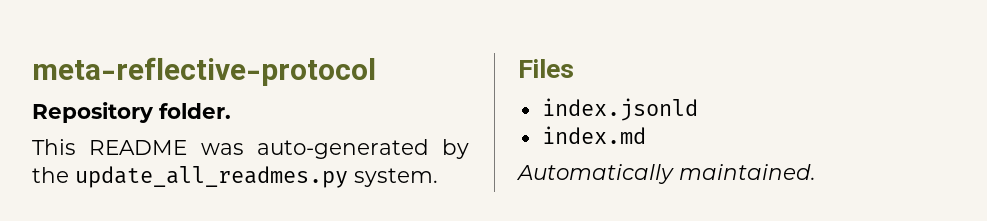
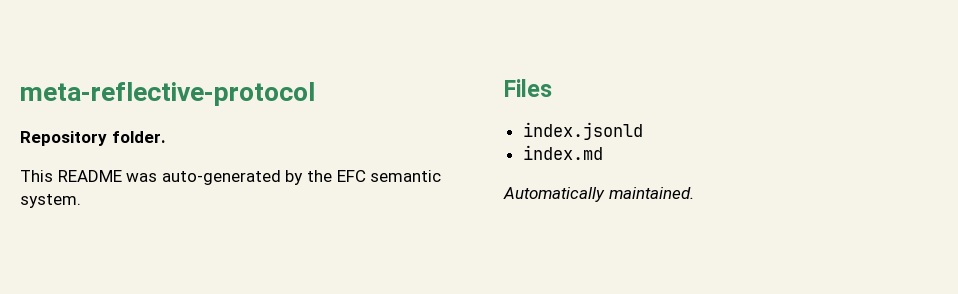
[75,166,348,188] update_all_readmes.py -> [336,170,442,182] EFC semantic

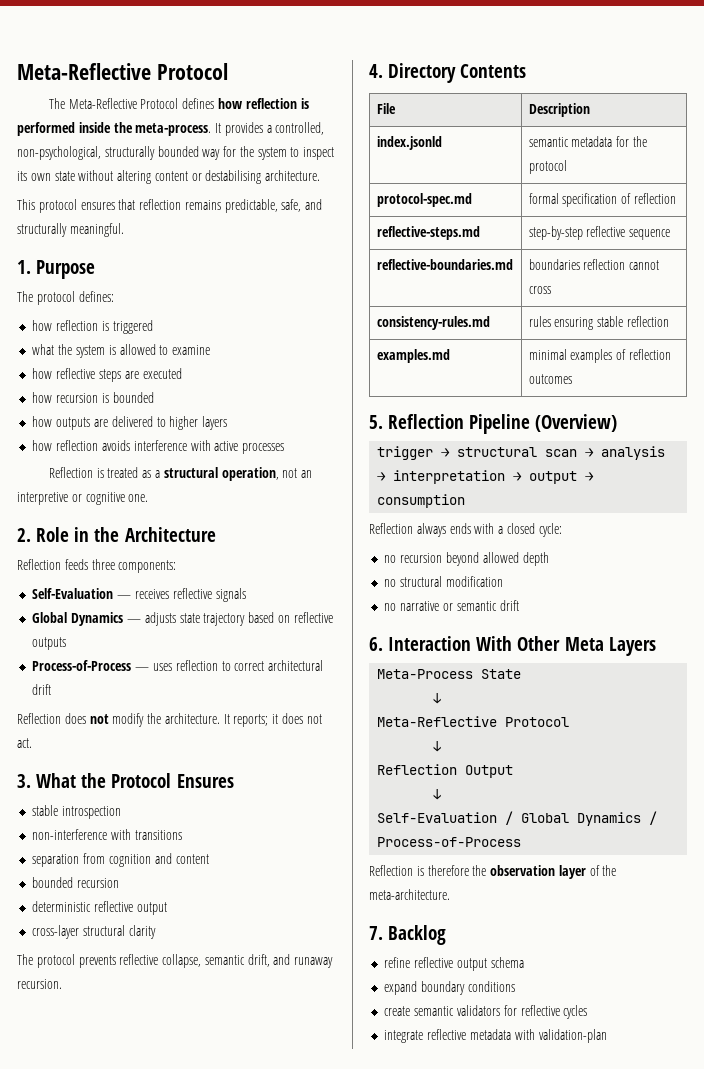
[20,82,315,106] [20,131,166,146] [20,170,442,185] [20,194,81,208] [504,79,552,97] [522,122,643,140] [522,145,603,160] [503,187,694,202] meta-reflective-protocol // Repository folder. // This README was auto-generated by the EFC semantic system. // Files // index.jsonld // index.md // Automatically maintained. -> [17,63,228,80] [48,98,309,109] [17,122,325,136] [17,146,335,160] [17,170,321,184] [17,199,323,213] [17,223,124,237] [17,260,96,279] [17,291,114,305] [32,320,153,334] [32,344,211,358] [32,368,182,382] [32,392,154,403] [32,416,228,430] [32,440,285,454] [48,467,313,481] [17,492,149,505] [17,527,216,542] [17,559,177,573] [32,588,246,602] [32,612,333,626] [32,637,67,650] [32,660,324,671] [32,684,52,695] [17,713,322,727] [17,738,32,748] [17,773,234,788] [32,805,122,819] [32,829,182,840] [32,853,209,867] [32,877,120,888] [32,901,167,915] [32,925,156,939] [17,954,334,968] [17,979,62,989] [369,63,527,83] [376,103,396,114] [528,103,590,117] [376,136,442,150] [528,136,647,147] [528,160,567,174] [376,193,472,207] [528,193,676,207] [376,226,480,240] [528,226,671,240] [376,259,513,270] [528,259,660,270] [528,286,551,294] [376,316,490,330] [528,316,669,330] [376,349,450,363] [528,349,671,363] [528,374,572,384] [369,414,618,434] [377,446,666,460] [377,470,595,484] [377,494,466,508] [369,523,562,537] [384,552,549,566] [384,576,503,587] [384,600,519,611] [369,636,656,656] [377,669,522,679] [433,693,442,704] [377,716,570,727] [433,741,442,752] [377,764,514,778] [433,789,442,800] [377,811,658,826] [377,837,522,847] [369,865,617,879] [369,889,450,900] [369,925,447,945] [384,957,524,971] [384,981,515,995] [384,1005,588,1019] [384,1029,607,1043] Meta-Reflective Protocol // The Meta-Reflective Protocol defines how reflection is performed inside the meta-process. It provides a controlled, non-psychological, structurally bounded way for the system to inspect its own state without altering content or destabilising architecture. // This protocol ensures that reflection remains predictable, safe, and structurally meaningful. // 1. Purpose // The protocol defines: // how reflection is triggered // what the system is allowed to examine // how reflective steps are executed // how recursion is bounded // how outputs are delivered to higher layers // how reflection avoids interference with active processes // Reflection is treated as a structural operation, not an interpretive or cognitive one. // 2. Role in the Architecture // Reflection feeds three components: // Self-Evaluation — receives reflective signals // Global Dynamics — adjusts state trajectory based on reflective outputs // Process-of-Process — uses reflection to correct architectural drift // Reflection does not modify the architecture. It reports; it does not act. // 3. What the Protocol Ensures // stable introspection // non-interference with transitions // separation from cognition and content // bounded recursion // deterministic reflective output // cross-layer structural clarity // The protocol prevents reflective collapse, semantic drift, and runaway recursion. // 4. Directory Contents // File | Description // index.jsonld | semantic metadata for the protocol // protocol-spec.md | formal specification of reflection // reflective-steps.md | step-by-step reflective sequence // reflective-boundaries.md | boundaries reflection cannot cross // consistency-rules.md | rules ensuring stable reflection // examples.md | minimal examples of reflection outcomes // 5. Reflection Pipeline (Overview) // trigger → structural scan → analysis → interpretation → output → consumption // Reflection always ends with a closed cycle: // no recursion beyond allowed depth // no structural modification // no narrative or semantic drift // 6. Interaction With Other Meta Layers // Meta-Process State // ↓ // Meta-Reflective Protocol // ↓ // Reflection Output // ↓ // Self-Evaluation / Global Dynamics / Process-of-Process // Reflection is therefore the observation layer of the meta-architecture. // 7. Backlog // refine reflective output schema // expand boundary conditions // create semantic validators for reflective cycles // integrate reflective metadata with validation-plan

